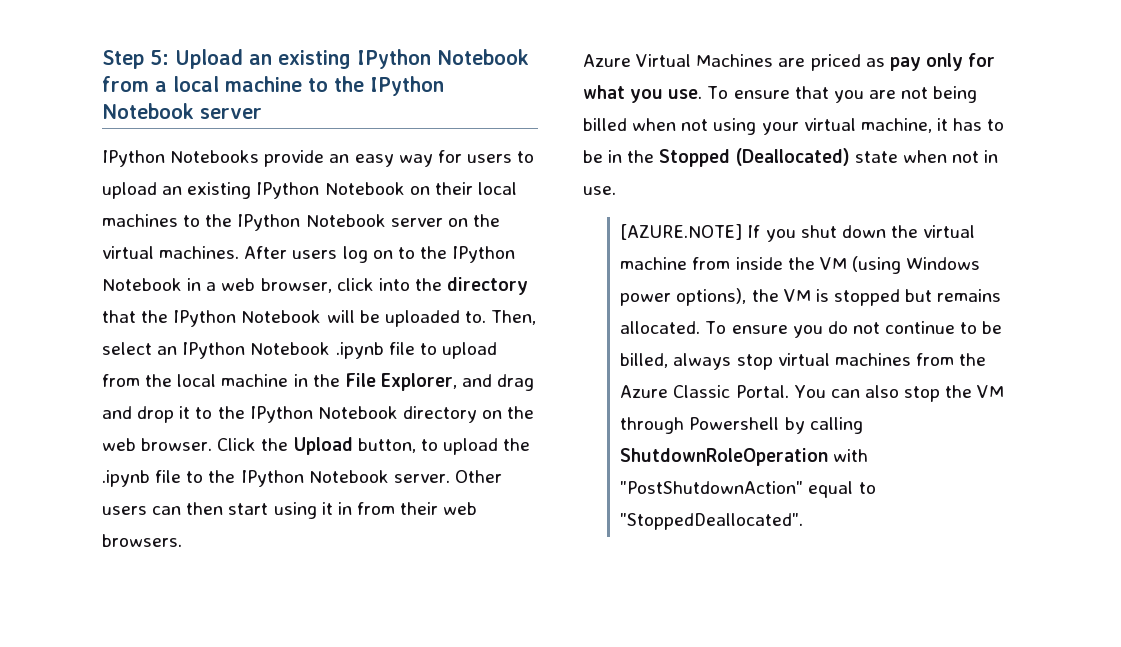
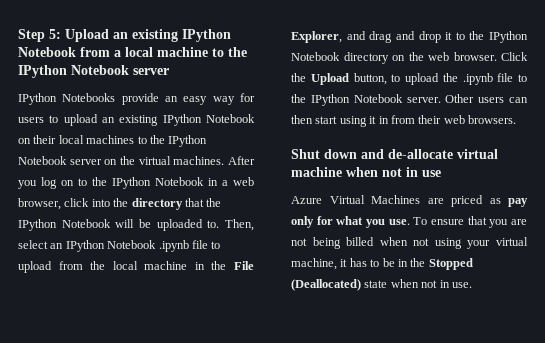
[292,250,338,259] users -> [18,180,37,189] you
(182, 540) none -> [291,149,498,159] [291,167,441,177] // Shut down and de-allocate virtual machine when not in use
[620,224,976,242] [620,256,981,274] [620,288,1002,306] [620,321,1003,338] [620,353,987,370] [620,385,1005,402] [620,417,863,434] [620,448,869,466] [620,481,876,498] [620,513,804,530] // [AZURE.NOTE] If you shut down the virtual machine from inside the VM (using Windows power options), the VM is stopped but remains allocated. To ensure you do not continue to be billed, always stop virtual machines from the Azure Classic Portal. You can also stop the VM through Powershell by calling ShutdownRoleOperation with "PostShutdownAction" equal to "StoppedDeallocated". -> (472, 285) none

